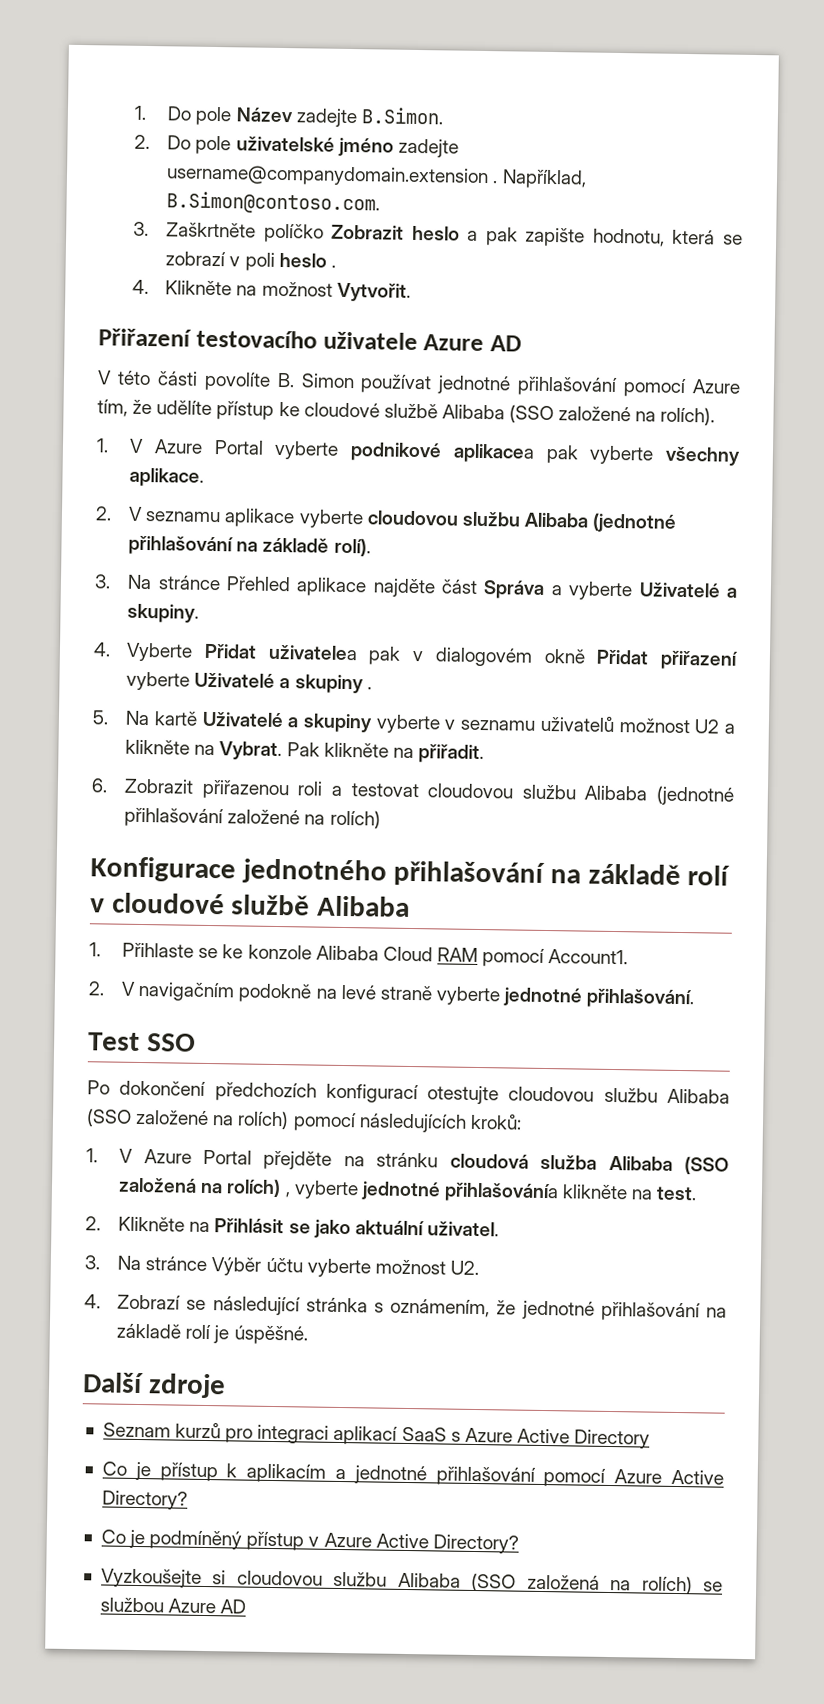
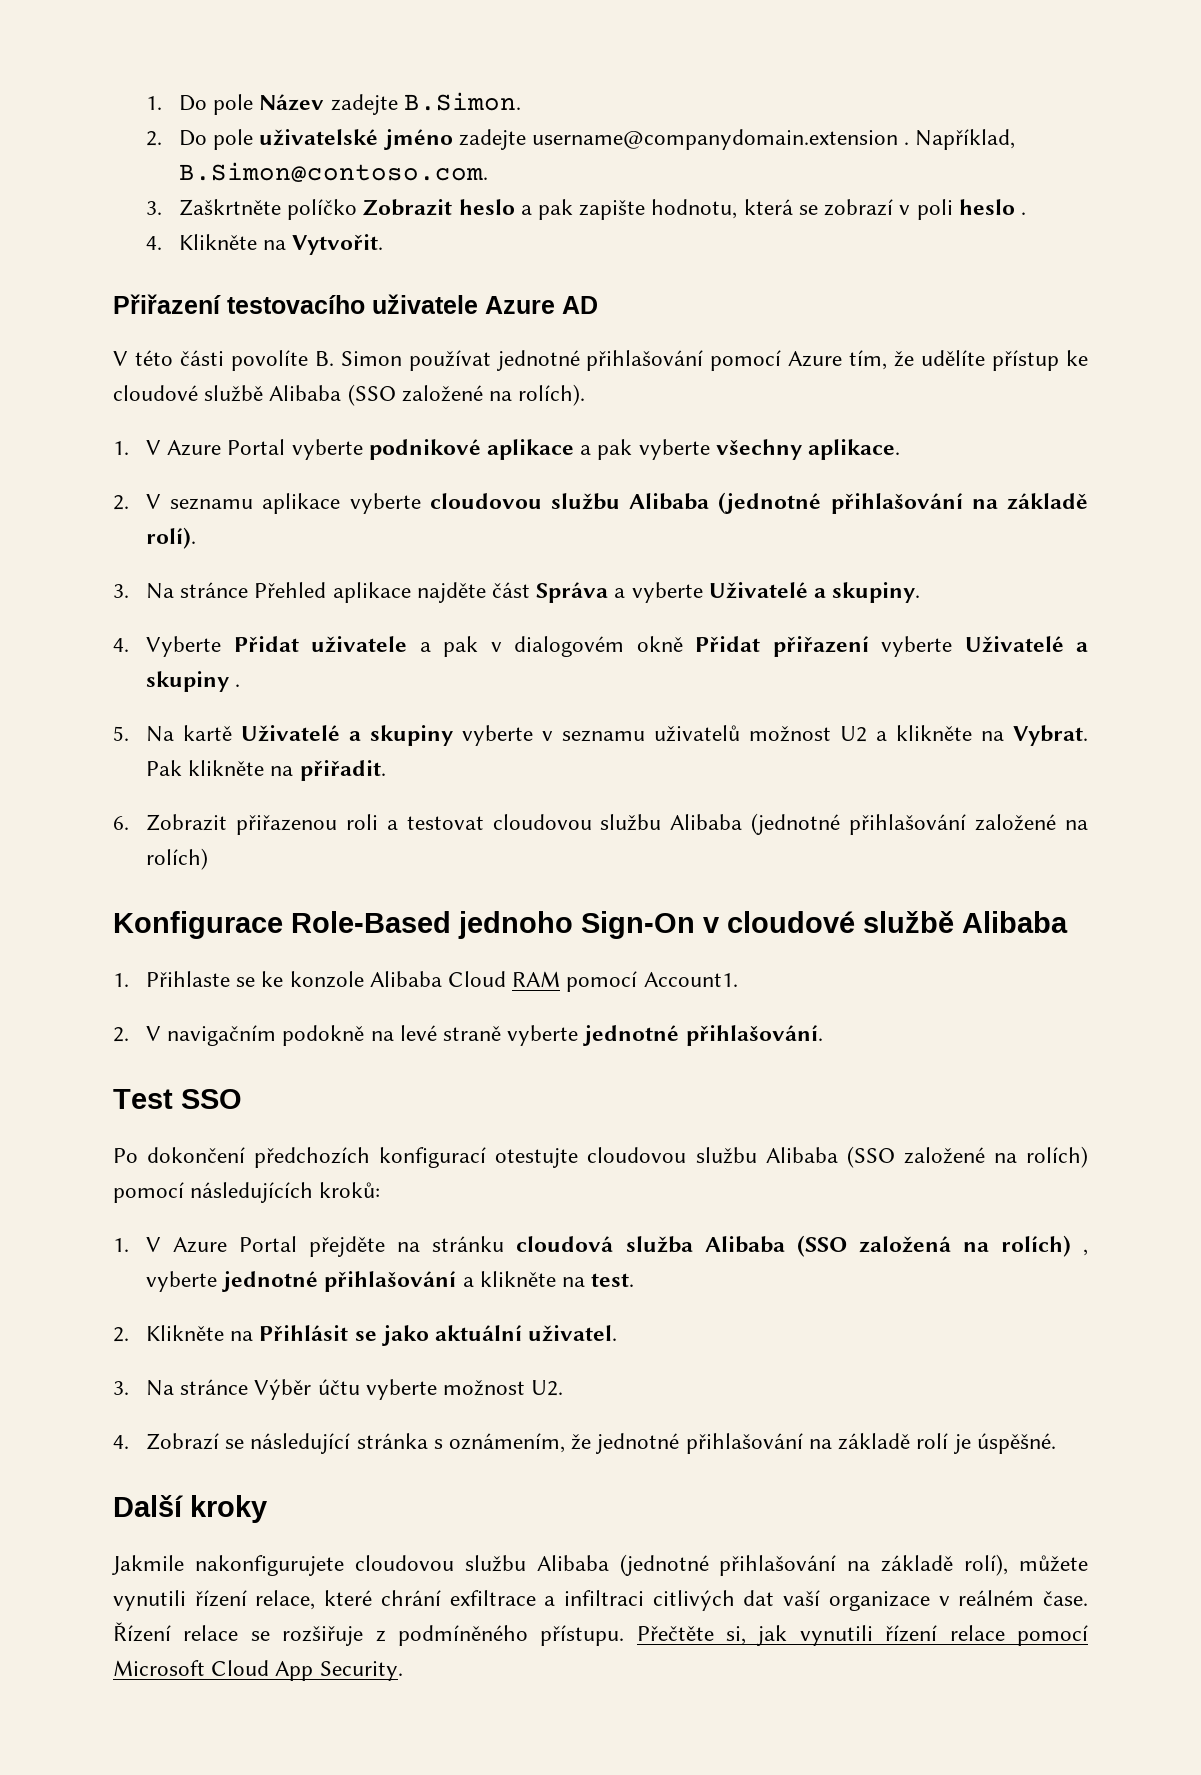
[261,281,333,297] možnost -> (287, 245) none
[452,443,535,463] aplikacea -> [487,439,592,460] aplikace a
[267,644,358,661] uživatelea -> [310,636,431,653] uživatele a
[241,858,731,887] jednotného přihlašování na základě rolí -> [291,911,695,939] Role-Based jednoho Sign-On
[443,1182,559,1203] přihlašovánía -> [324,1271,474,1292] přihlašování a
[147,1373,226,1399] [102,1421,651,1449] [101,1461,725,1487] [101,1490,188,1510] [100,1529,519,1554] [100,1568,723,1595] [99,1597,247,1614] zdroje // Seznam kurzů pro integraci aplikací SaaS s Azure Active Directory // Co je přístup k aplikacím a jednotné přihlašování pomocí Azure Active Directory? // Co je podmíněný přístup v Azure Active Directory? // Vyzkoušejte si cloudovou službu Alibaba (SSO založená na rolích) se službou Azure AD -> [190,1495,267,1523] [112,1554,1088,1576] [113,1590,1088,1611] [113,1622,1088,1646] [113,1660,403,1681] kroky // Jakmile nakonfigurujete cloudovou službu Alibaba (jednotné přihlašování na základě rolí), můžete vynutili řízení relace, které chrání exfiltrace a infiltraci citlivých dat vaší organizace v reálném čase. Řízení relace se rozšiřuje z podmíněného přístupu. Přečtěte si, jak vynutili řízení relace pomocí Microsoft Cloud App Security.

